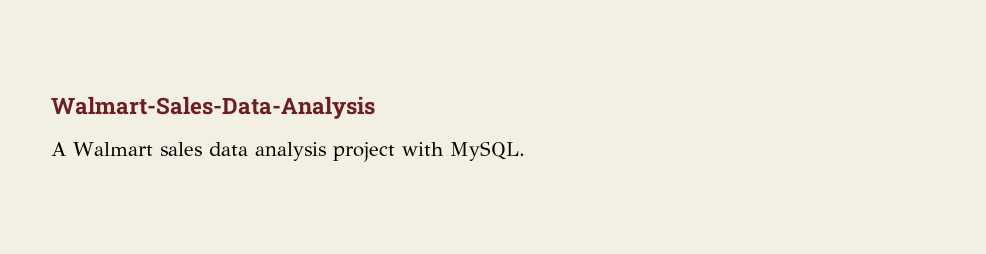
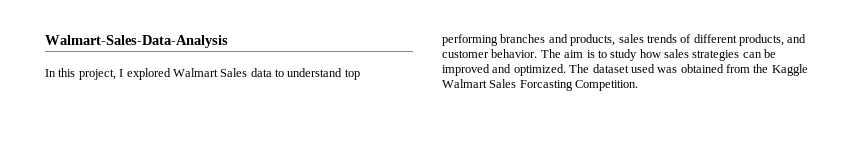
[51,141,525,162] A Walmart sales data analysis project with MySQL. -> [45,68,360,80] [442,34,807,46] [442,49,777,61] [442,64,808,76] [442,79,639,91] In this project, I explored Walmart Sales data to understand top performing branches and products, sales trends of different products, and customer behavior. The aim is to study how sales strategies can be improved and optimized. The dataset used was obtained from the Kaggle Walmart Sales Forcasting Competition.

